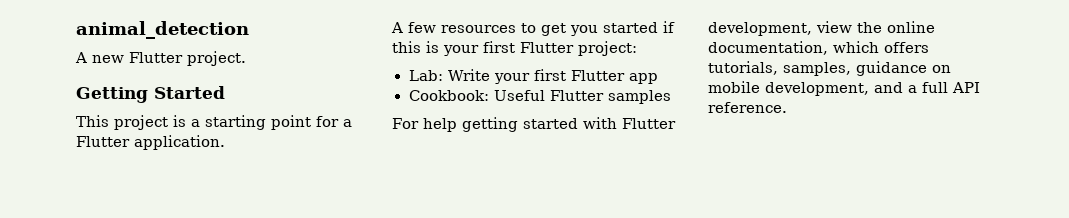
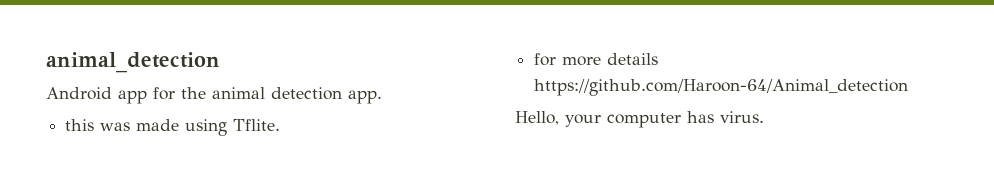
[75,51,246,66] [76,86,225,103] [76,115,352,130] [76,135,225,150] [391,21,675,36] [392,41,637,56] [408,69,658,84] [408,90,671,104] [392,117,676,132] [708,21,935,36] [708,41,929,55] [708,61,951,76] [708,81,980,96] [708,102,787,113] A new Flutter project. // Getting Started // This project is a starting point for a Flutter application. // A few resources to get you started if this is your first Flutter project: // Lab: Write your first Flutter app // Cookbook: Useful Flutter samples // For help getting started with Flutter development, view the online documentation, which offers tutorials, samples, guidance on mobile development, and a full API reference. -> [46,87,382,104] [65,119,281,136] [534,53,659,66] [534,79,909,96] [515,111,764,128] Android app for the animal detection app. // this was made using Tflite. // for more details https://github.com/Haroon-64/Animal_detection // Hello, your computer has virus.

